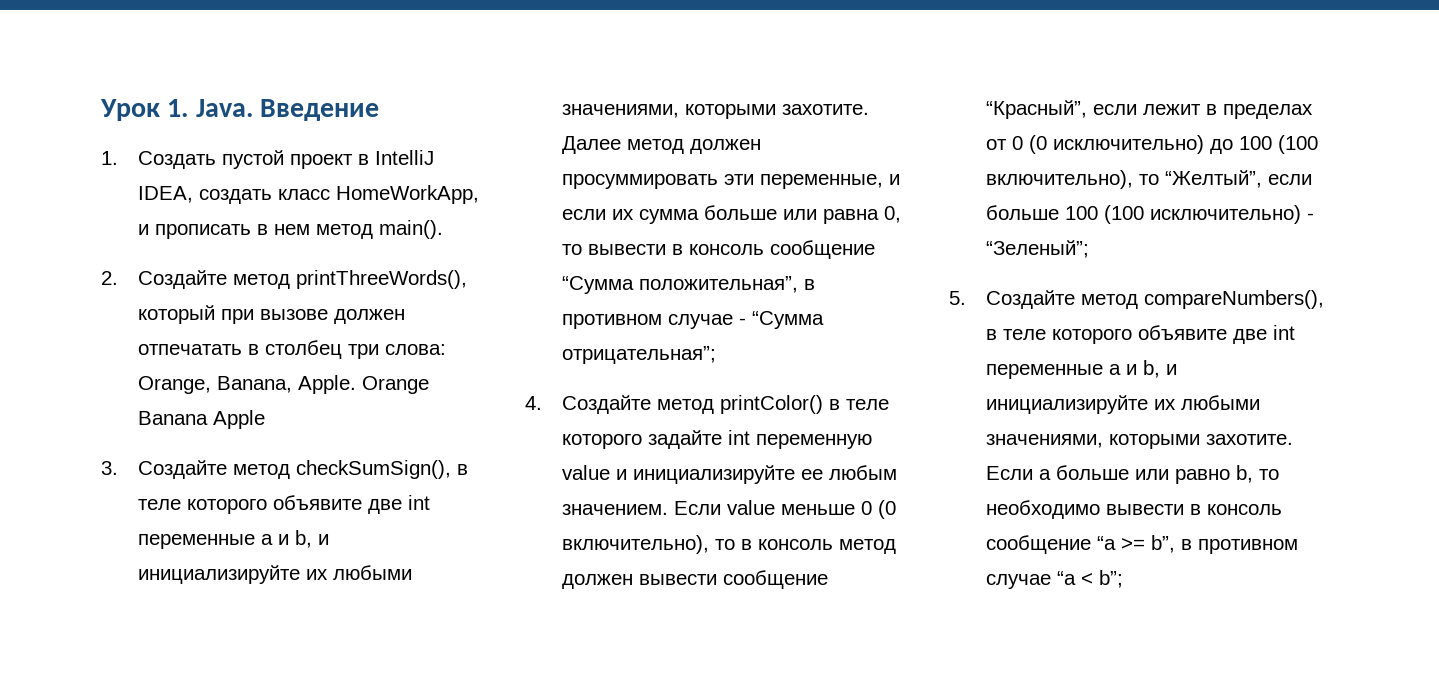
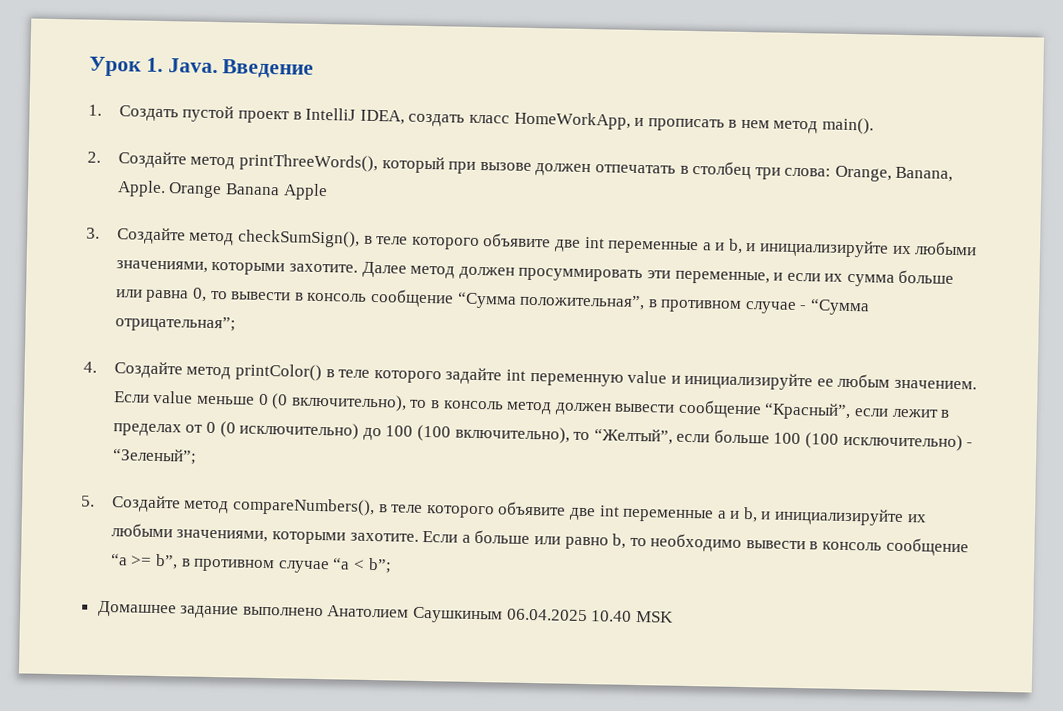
(1124, 579) none -> [97,600,674,624] // Домашнее задание выполнено Анатолием Саушкиным 06.04.2025 10.40 MSK

